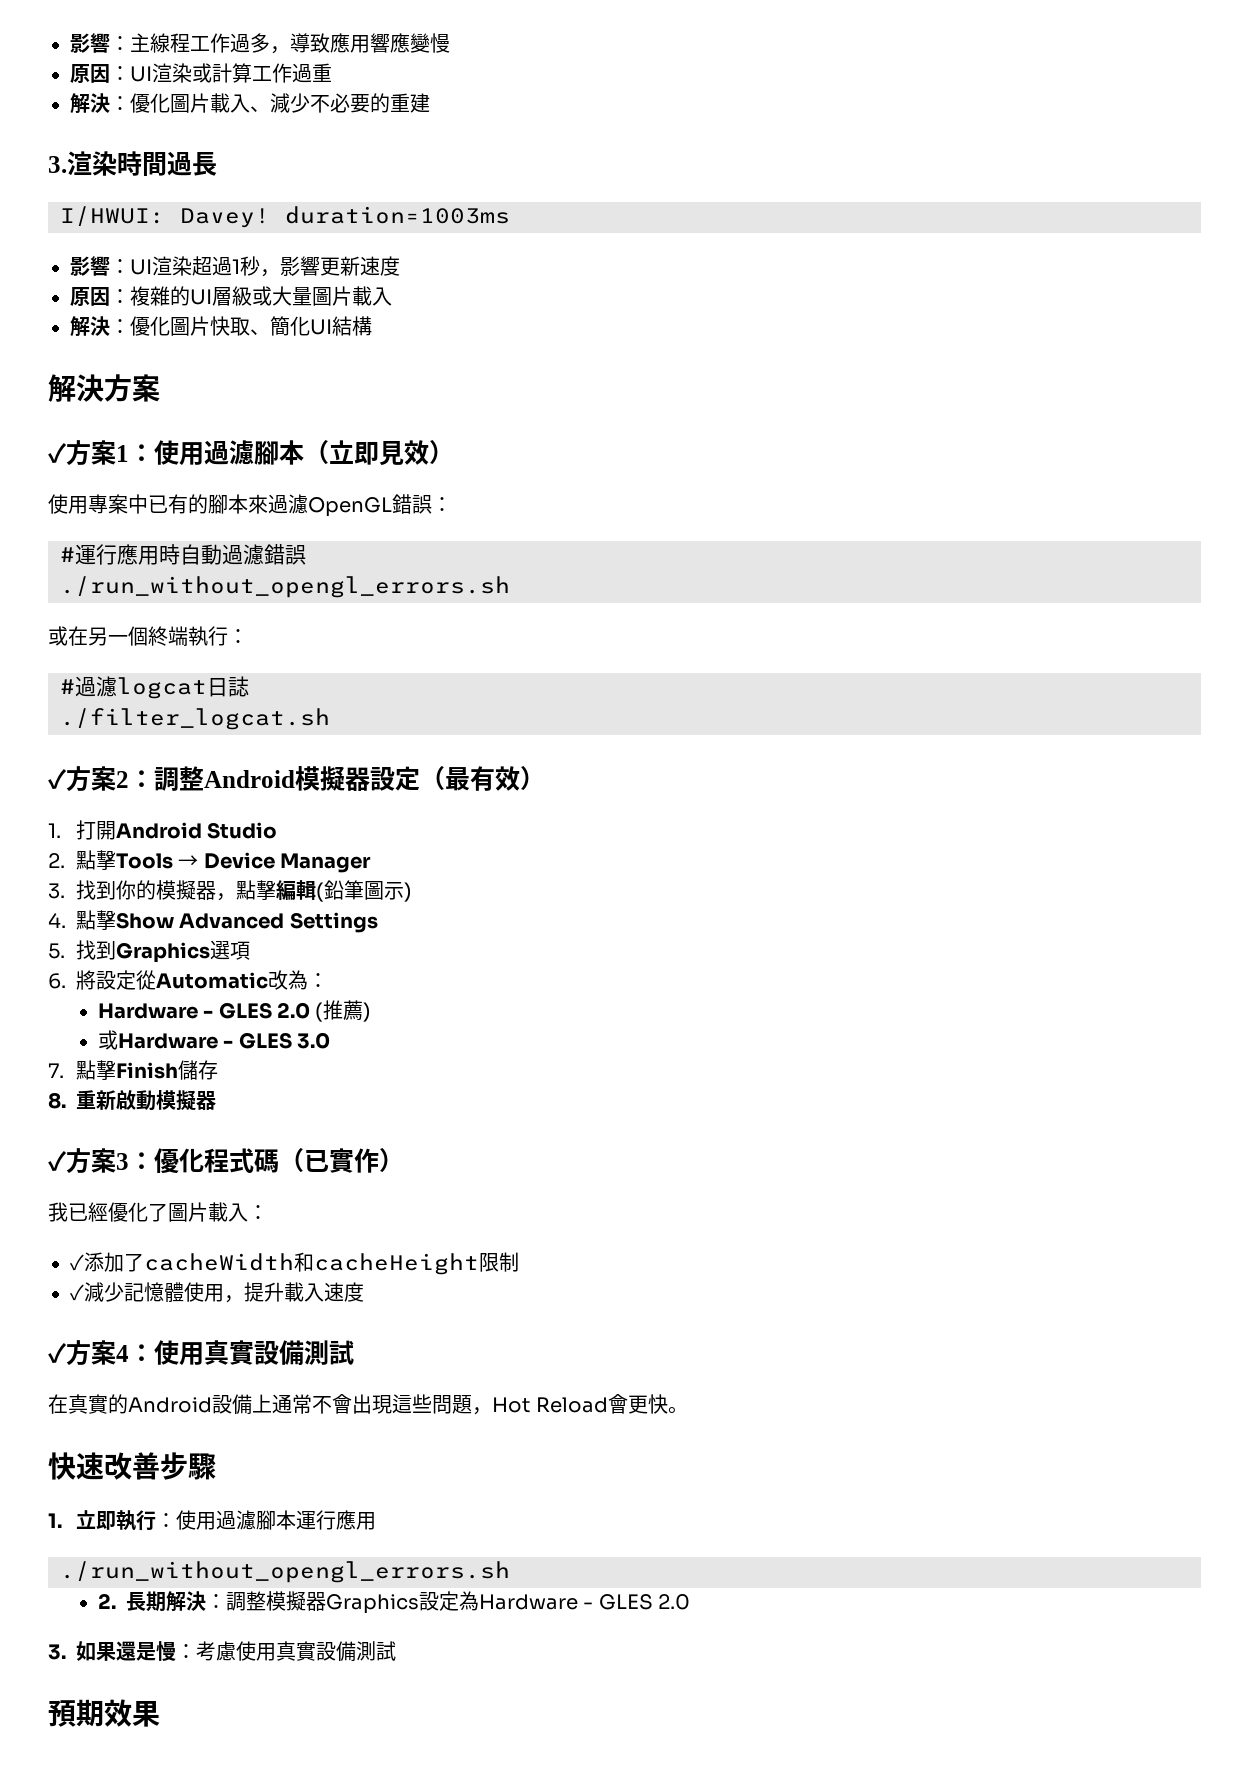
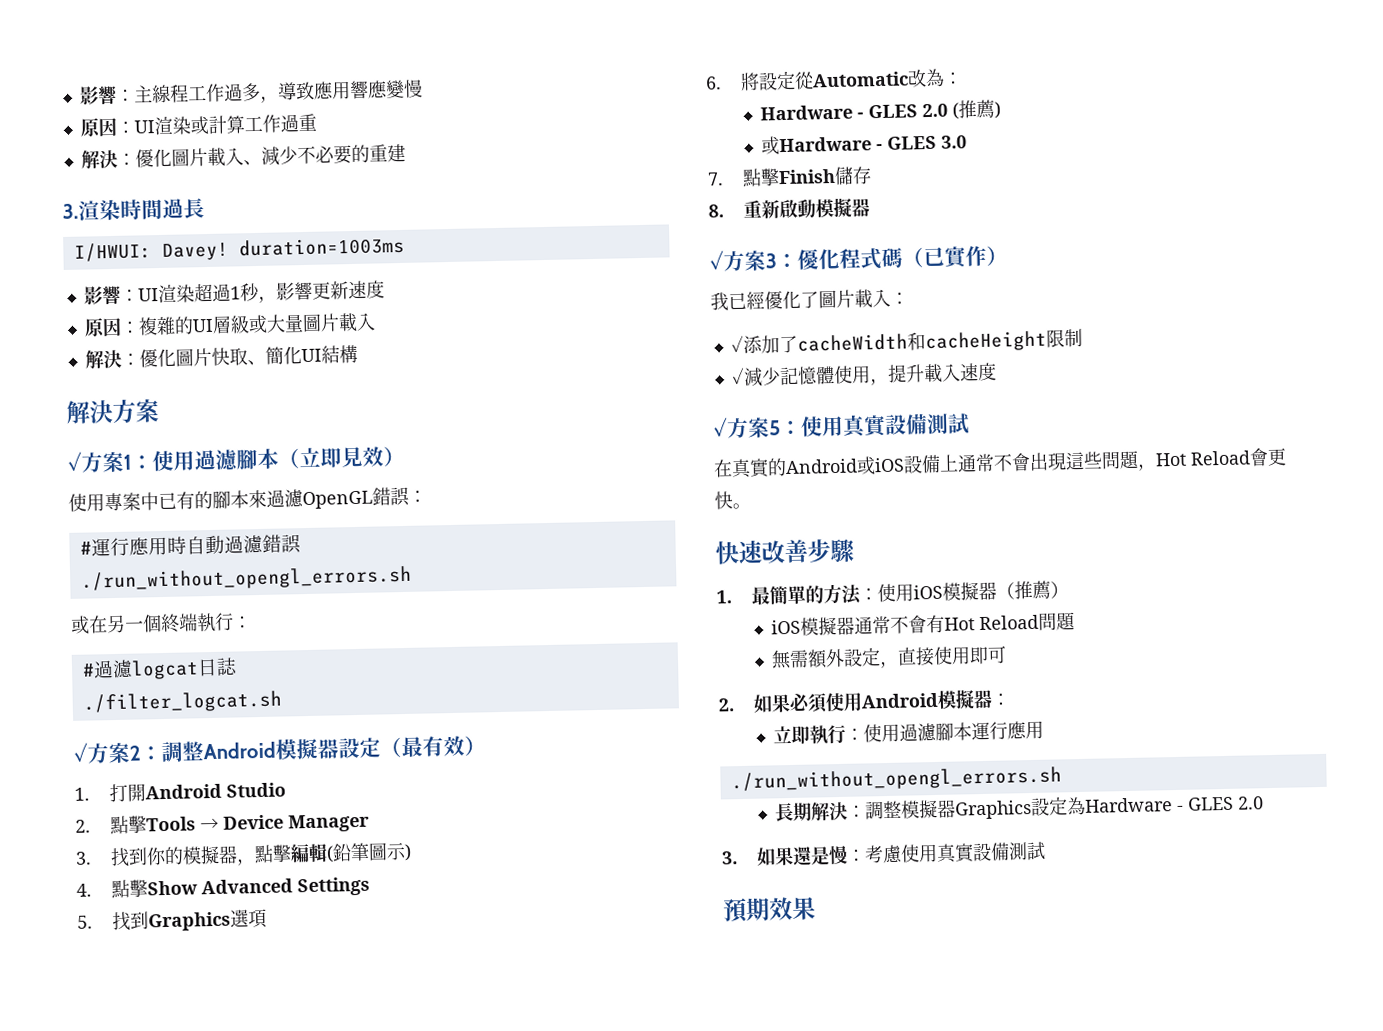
[116,1345,129,1362] 4 -> [769,420,781,436] 5
(212, 1405) none -> [856,456,905,475] 或iOS
(62, 1520) none -> [750,580,1069,605] [771,612,1077,636] [771,645,1008,670] [718,689,1011,713] 最簡單的方法：使用iOS模擬器（推薦） // iOS模擬器通常不會有Hot Reload問題 // 無需額外設定，直接使用即可 // 2.如果必須使用Android模擬器： //
[97,1593,116,1609] 2. -> (1062, 779) none

